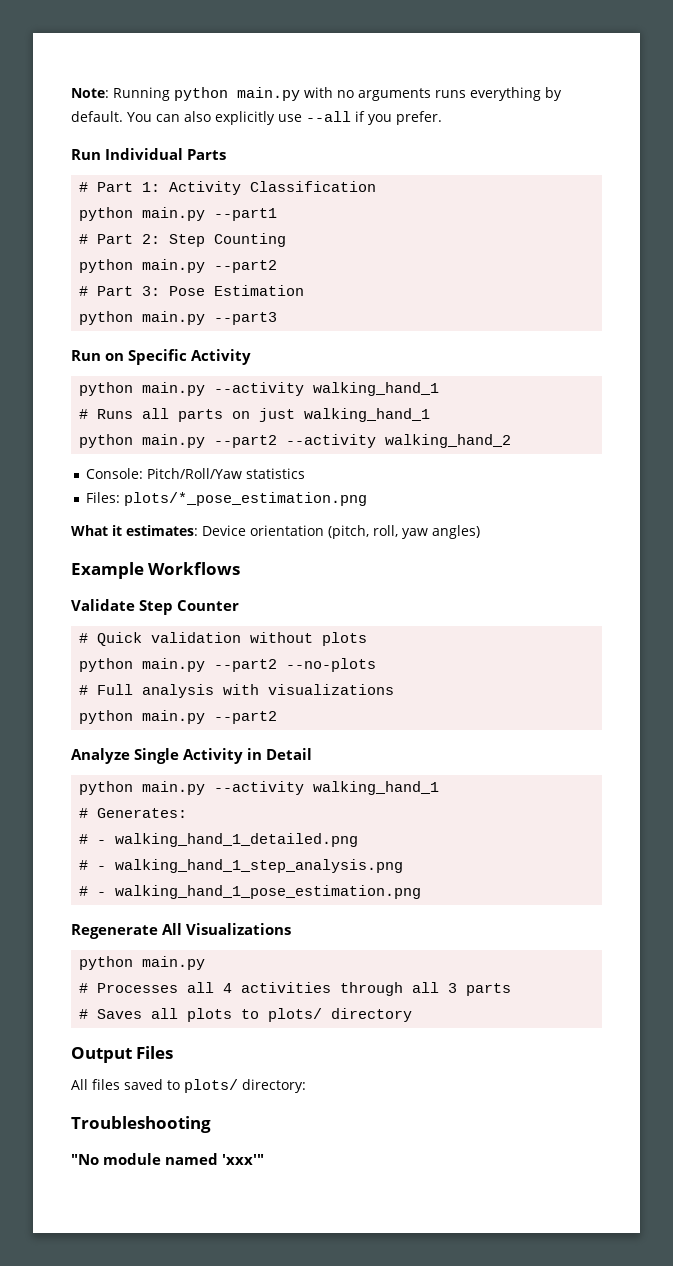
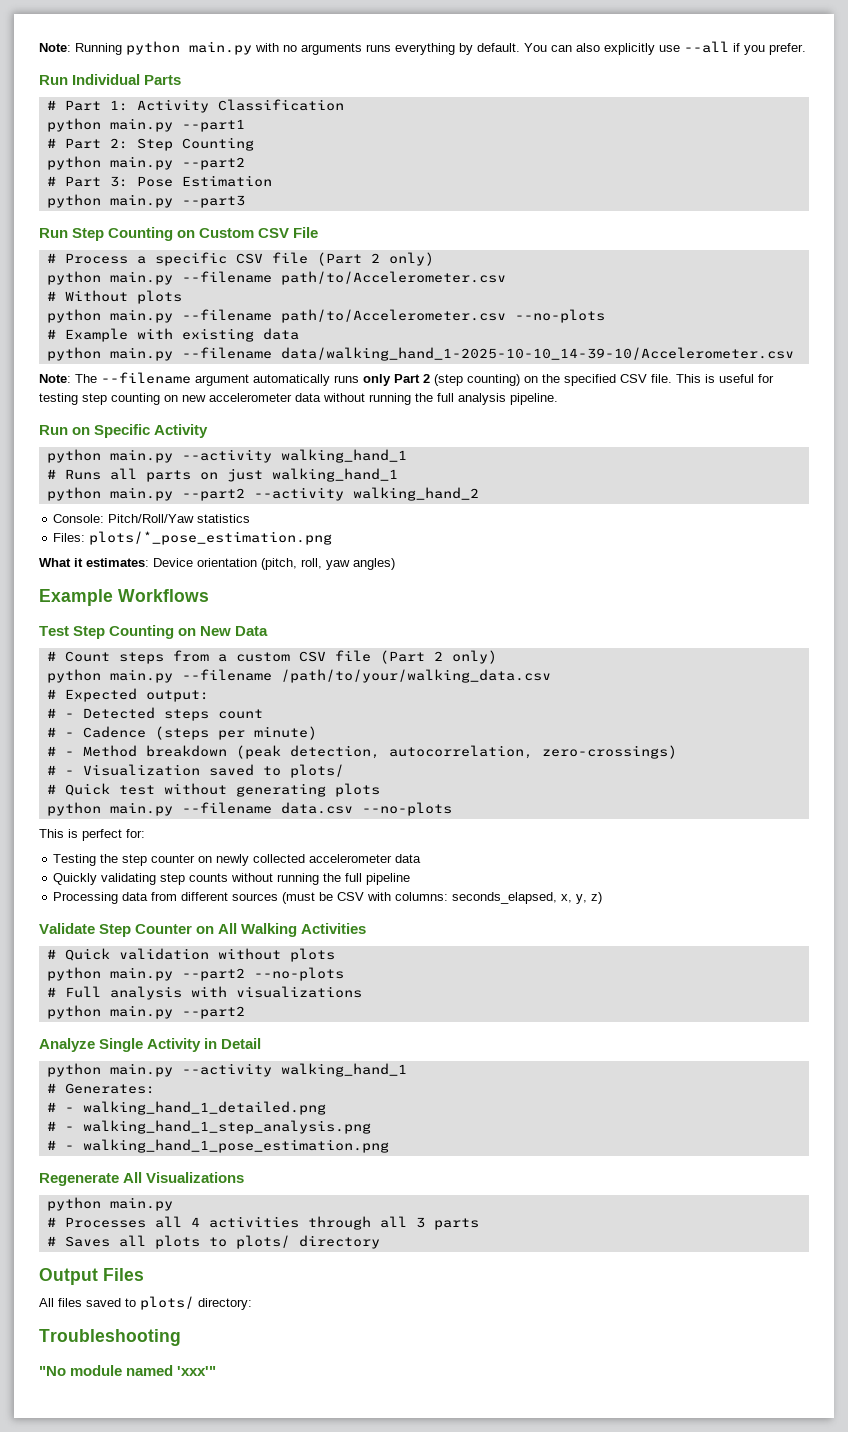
(278, 318) none -> [39,227,319,241] [46,252,434,266] [46,271,506,285] [46,290,182,304] [46,309,605,323] [46,328,299,342] [46,347,794,361] [39,372,774,386] [39,393,558,405] // Run Step Counting on Custom CSV File // # Process a specific CSV file (Part 2 only) // python main.py --filename path/to/Accelerometer.csv // # Without plots // python main.py --filename path/to/Accelerometer.csv --no-plots // # Example with existing data // python main.py --filename data/walking_hand_1-2025-10-10_14-39-10/Accelerometer.csv // Note: The --filename argument automatically runs only Part 2 (step counting) on the specified CSV file. This is useful for testing step counting on new accelerometer data without running the full analysis pipeline.
(241, 568) none -> [39,625,269,639] [46,650,497,664] [46,669,551,683] [46,688,209,702] [46,707,263,721] [46,726,317,740] [46,745,677,759] [46,764,344,778] [46,783,380,797] [46,802,452,816] [39,829,145,841] [53,854,422,866] [53,873,411,885] [53,892,603,904] // Test Step Counting on New Data // # Count steps from a custom CSV file (Part 2 only) // python main.py --filename /path/to/your/walking_data.csv // # Expected output: // # - Detected steps count // # - Cadence (steps per minute) // # - Method breakdown (peak detection, autocorrelation, zero-crossings) // # - Visualization saved to plots/ // # Quick test without generating plots // python main.py --filename data.csv --no-plots // This is perfect for: // Testing the step counter on newly collected accelerometer data // Quickly validating step counts without running the full pipeline // Processing data from different sources (must be CSV with columns: seconds_elapsed, x, y, z)
(240, 605) none -> [196,923,367,937] on All Walking Activities

